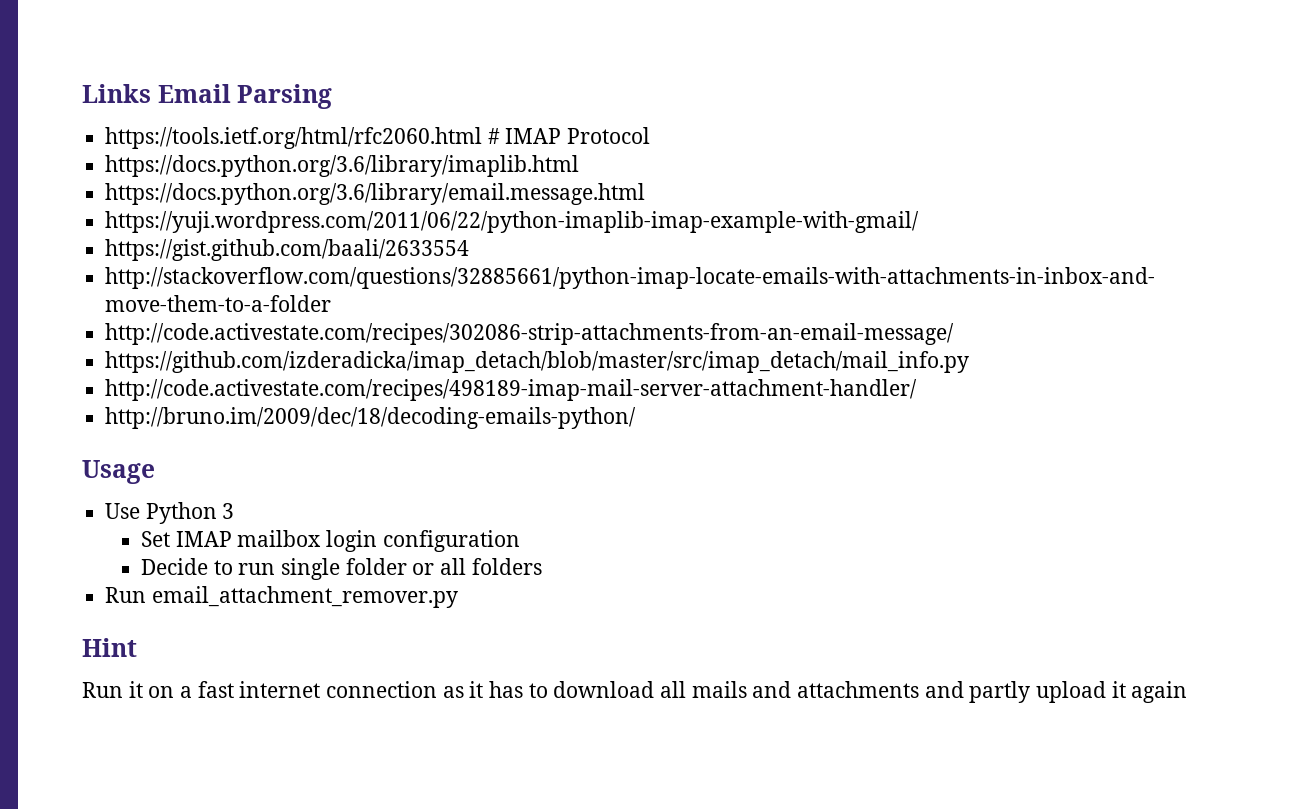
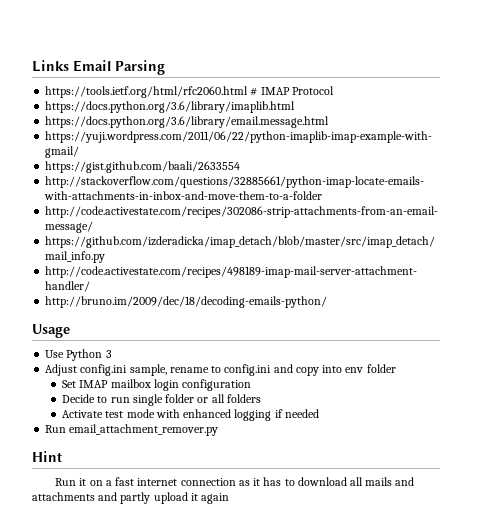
(235, 511) none -> [45,364,396,376] // Adjust config.ini sample, rename to config.ini and copy into env folder
(542, 566) none -> [62,409,319,421] // Activate test mode with enhanced logging if needed

